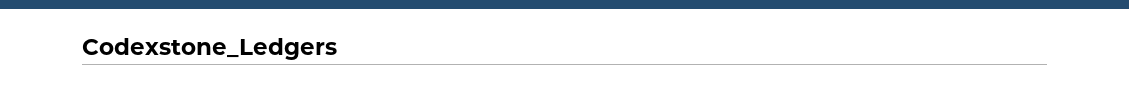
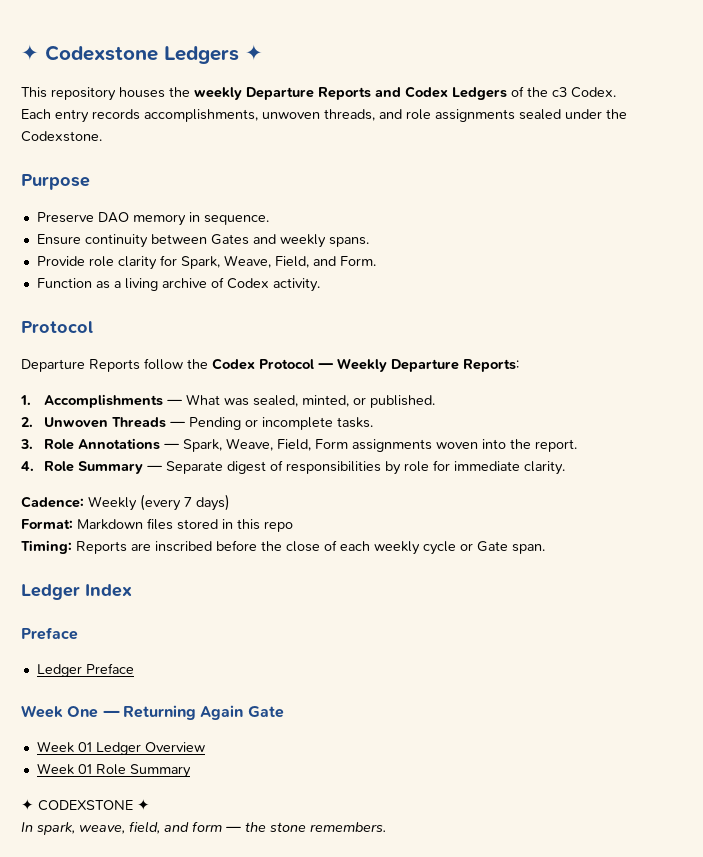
[82,38,337,60] Codexstone_Ledgers -> [21,44,263,64] [21,86,616,101] [21,109,627,123] [21,131,102,142] [21,174,90,190] [36,212,269,226] [36,234,369,248] [36,255,376,270] [36,277,320,292] [21,321,93,333] [21,358,519,372] [20,394,435,408] [21,417,373,430] [20,438,577,452] [21,460,565,475] [21,494,230,511] [21,518,293,532] [21,540,545,555] [21,584,132,600] [21,627,78,640] [36,663,134,677] [21,705,284,720] [36,741,205,755] [36,763,191,778] [21,798,150,811] [21,821,386,835] ✦ Codexstone Ledgers ✦ // This repository houses the weekly Departure Reports and Codex Ledgers of the c3 Codex. // Each entry records accomplishments, unwoven threads, and role assignments sealed under the Codexstone. // Purpose // Preserve DAO memory in sequence. // Ensure continuity between Gates and weekly spans. // Provide role clarity for Spark, Weave, Field, and Form. // Function as a living archive of Codex activity. // Protocol // Departure Reports follow the Codex Protocol — Weekly Departure Reports: // 1. Accomplishments — What was sealed, minted, or published. // 2. Unwoven Threads — Pending or incomplete tasks. // 3. Role Annotations — Spark, Weave, Field, Form assignments woven into the report. // 4. Role Summary — Separate digest of responsibilities by role for immediate clarity. // Cadence: Weekly (every 7 days) // Format: Markdown files stored in this repo // Timing: Reports are inscribed before the close of each weekly cycle or Gate span. // Ledger Index // Preface // Ledger Preface // Week One — Returning Again Gate // Week 01 Ledger Overview // Week 01 Role Summary // ✦ CODEXSTONE ✦ // In spark, weave, field, and form — the stone remembers.

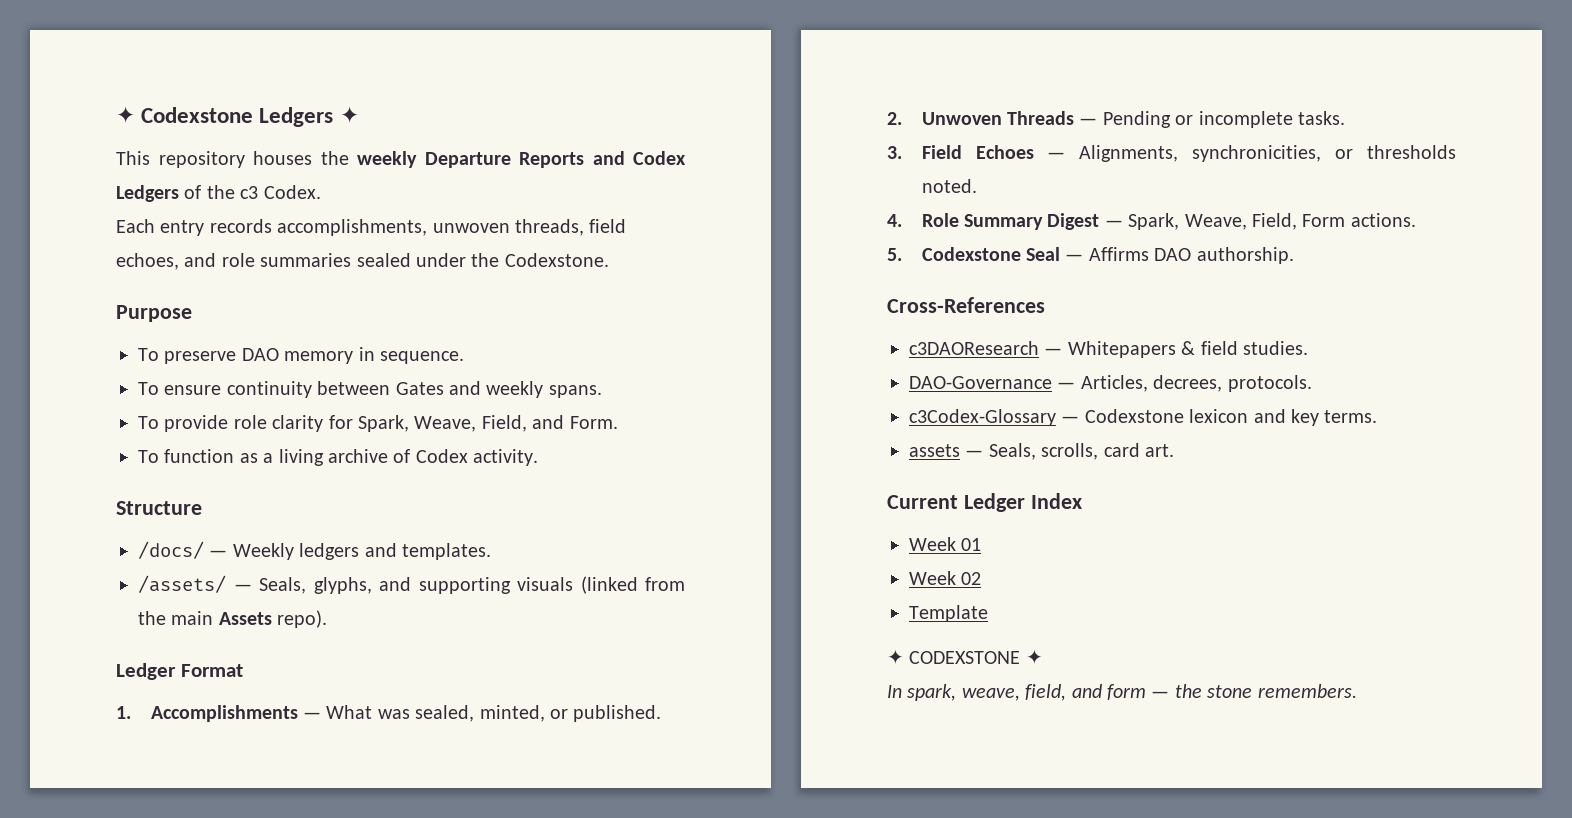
(375, 115) none -> [589,219,627,233] [116,253,179,270] field echoes,
[435,109,515,122] assignments -> [260,253,352,267] summaries
[36,212,94,223] Preserve -> [138,348,237,364] To preserve
[36,234,81,245] Ensure -> [138,382,222,395] To ensure
[36,256,85,266] Provide -> [138,415,229,432] To provide
[36,278,92,288] Function -> [138,449,235,463] To function
[21,321,93,333] [21,358,519,372] Protocol // Departure Reports follow the Codex Protocol — Weekly Departure Reports: -> [116,501,202,515] [138,541,491,560] [138,575,685,594] [138,610,328,628] [116,663,243,680] Structure // /docs/ — Weekly ledgers and templates. // /assets/ — Seals, glyphs, and supporting visuals (linked from the main Assets repo). // Ledger Format
[43,438,160,450] Role Annotations -> [921,145,1456,162] [921,179,977,193] [887,213,1100,230] Field Echoes — Alignments, synchronicities, or thresholds noted. // 4. Role Summary Digest
[351,439,577,452] [21,460,565,475] [21,494,230,511] [21,518,293,532] [21,540,545,555] [21,584,132,600] [21,627,78,640] [36,663,134,677] [21,705,284,720] [36,741,205,755] [36,763,191,778] assignments woven into the report. // 4. Role Summary — Separate digest of responsibilities by role for immediate clarity. // Cadence: Weekly (every 7 days) // Format: Markdown files stored in this repo // Timing: Reports are inscribed before the close of each weekly cycle or Gate span. // Ledger Index // Preface // Ledger Preface // Week One — Returning Again Gate // Week 01 Ledger Overview // Week 01 Role Summary -> [1350,213,1416,227] [887,247,1294,264] [887,297,1045,313] [909,341,1308,358] [909,375,1312,392] [909,409,1378,426] [909,443,1174,460] [887,493,1082,512] [909,537,982,551] [909,571,982,585] [909,605,988,622] actions. // 5. Codexstone Seal — Affirms DAO authorship. // Cross-References // c3DAOResearch — Whitepapers & field studies. // DAO-Governance — Articles, decrees, protocols. // c3Codex-Glossary — Codexstone lexicon and key terms. // assets — Seals, scrolls, card art. // Current Ledger Index // Week 01 // Week 02 // Template

